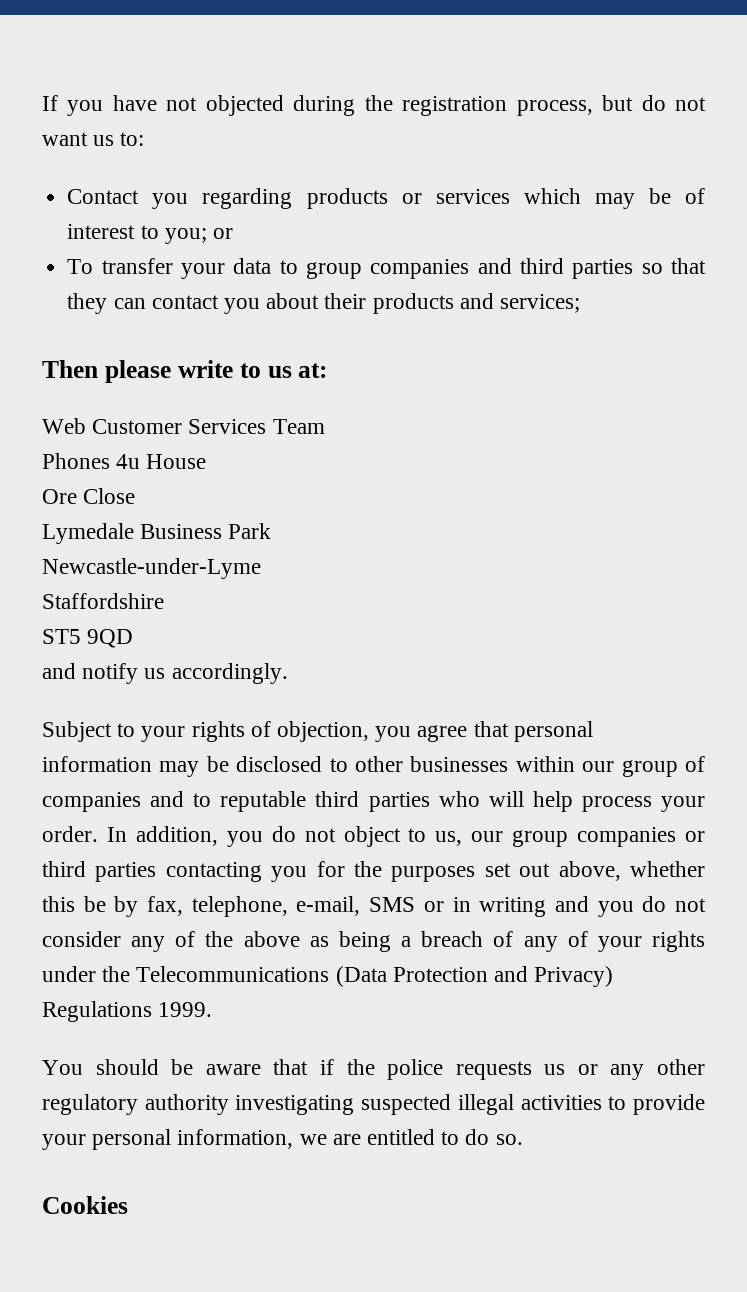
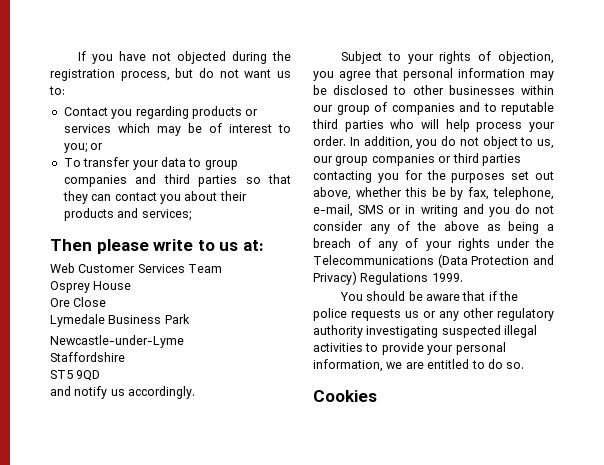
[42,453,141,469] Phones 4u -> [50,281,90,293] Osprey

